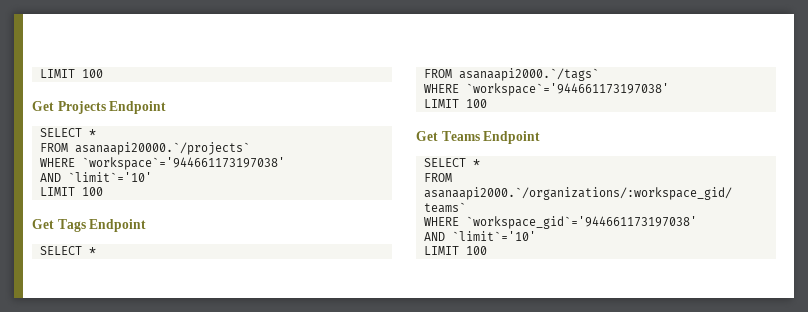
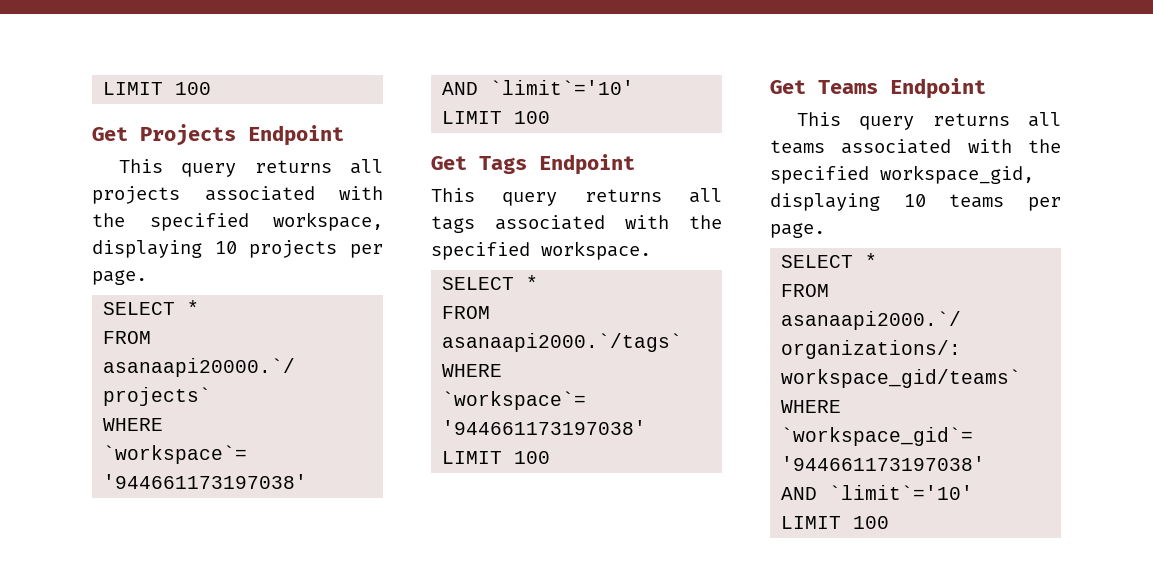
(167, 107) none -> [118,159,383,177] [92,186,383,204] [92,212,383,231] [92,240,383,258] [92,270,147,285] // This query returns all projects associated with the specified workspace, displaying 10 projects per page.
(147, 225) none -> [431,188,722,206] [431,215,722,233] [431,241,651,260] // This query returns all tags associated with the specified workspace.
(541, 137) none -> [796,112,1061,130] [770,139,1061,154] [770,165,1034,184] [770,193,1061,211] [770,223,825,238] // This query returns all teams associated with the specified workspace_gid, displaying 10 teams per page.

